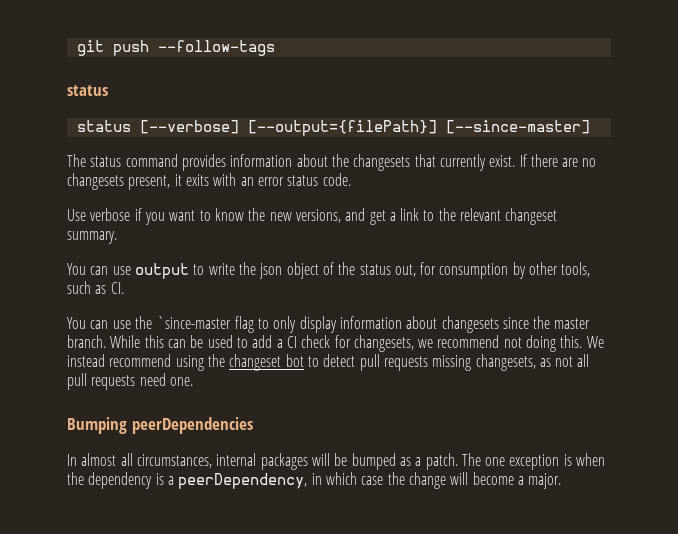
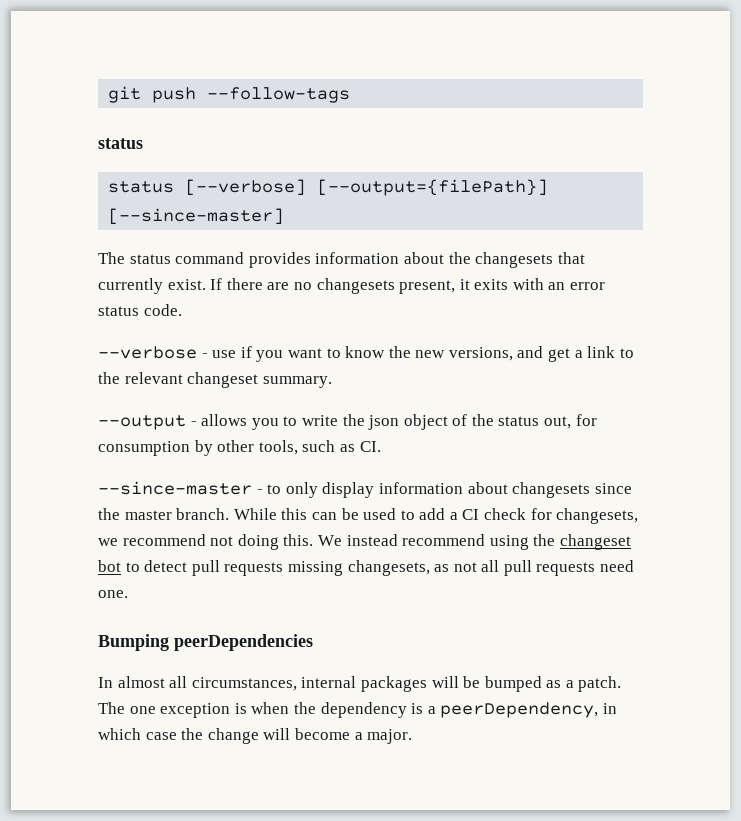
[67,208,131,221] Use verbose -> [98,346,237,359] --verbose - use
[67,263,189,279] You can use output -> [98,414,279,430] --output - allows you
[67,316,254,333] You can use the `since-master flag -> [98,481,263,495] --since-master -

